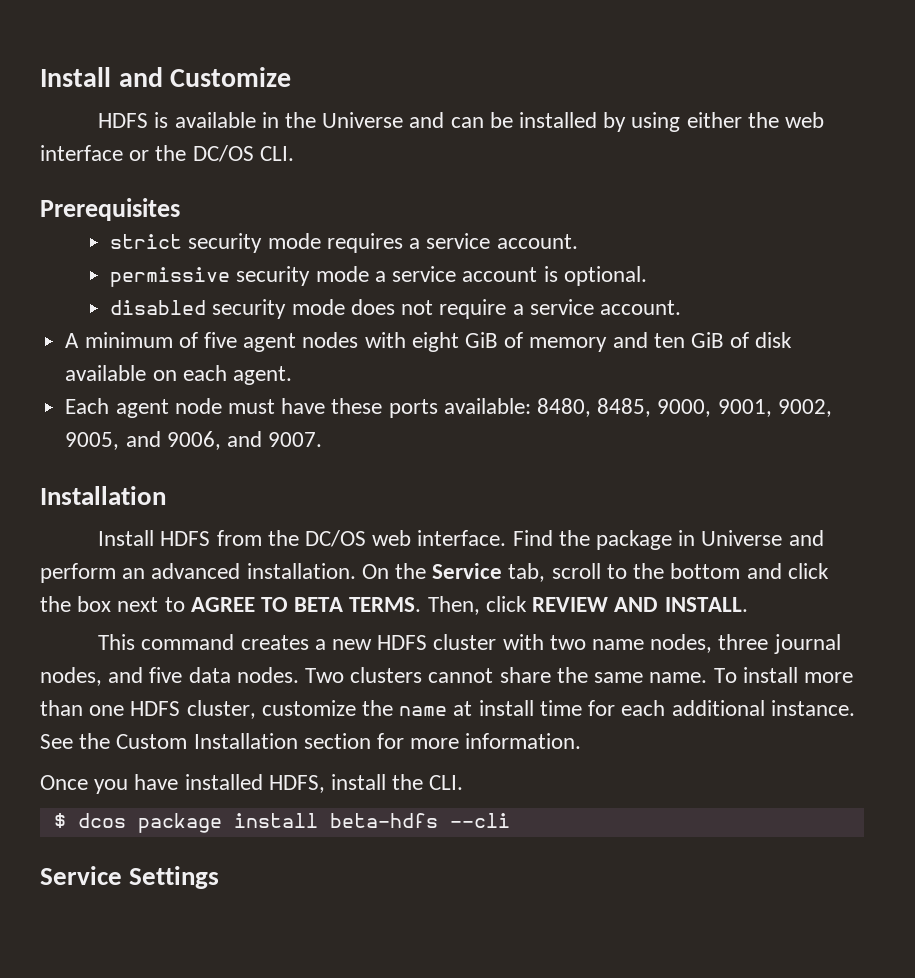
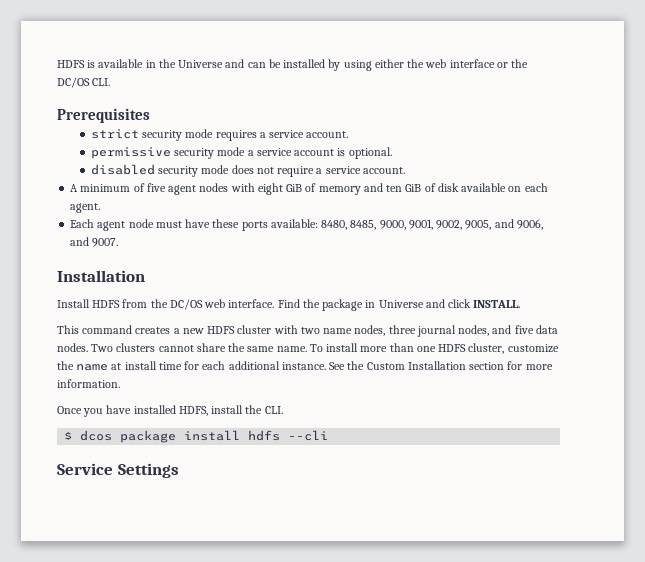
[40,67,292,87] Install and Customize // -> (57, 64) none
[40,563,829,583] [40,596,659,615] perform an advanced installation. On the Service tab, scroll to the bottom and click the box next to AGREE TO BETA TERMS. Then, click REVIEW AND -> [448,299,472,308] click
[329,813,438,828] beta-hdfs -> [248,430,281,441] hdfs

